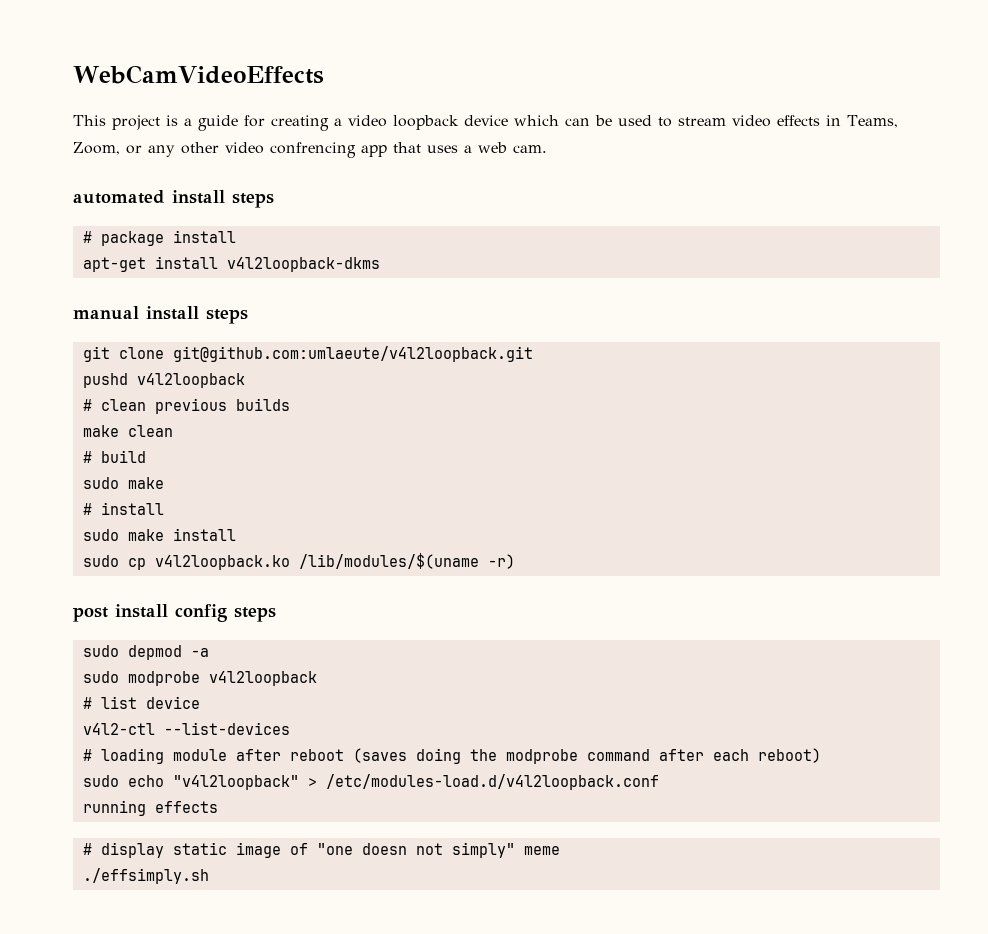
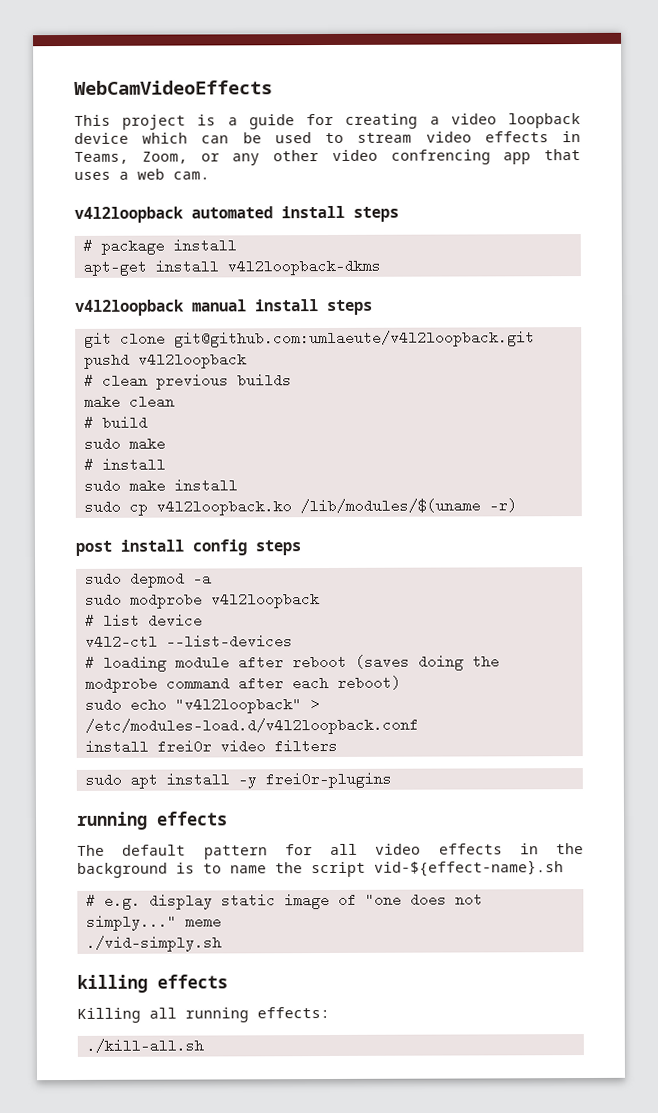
(547, 149) none -> [74,206,184,223] v4l2loopback
(380, 264) none -> [75,299,185,316] v4l2loopback
[82,800,218,816] [82,843,92,855] running effects // # -> [84,738,338,754] [84,771,392,789] [76,811,228,830] [77,843,584,860] [77,860,564,878] [85,893,141,910] install frei0r video filters // sudo apt install -y frei0r-plugins // running effects // The default pattern for all video effects in the background is to name the script vid-${effect-name}.sh // # e.g.
[361,842,560,858] [82,868,209,884] doesn not simply" meme // ./effsimply.sh -> [409,892,483,907] [85,914,222,931] [85,935,222,952] [77,974,228,993] [77,1007,330,1023] [85,1038,204,1053] does not simply..." meme // ./vid-simply.sh // killing effects // Killing all running effects: // ./kill-all.sh

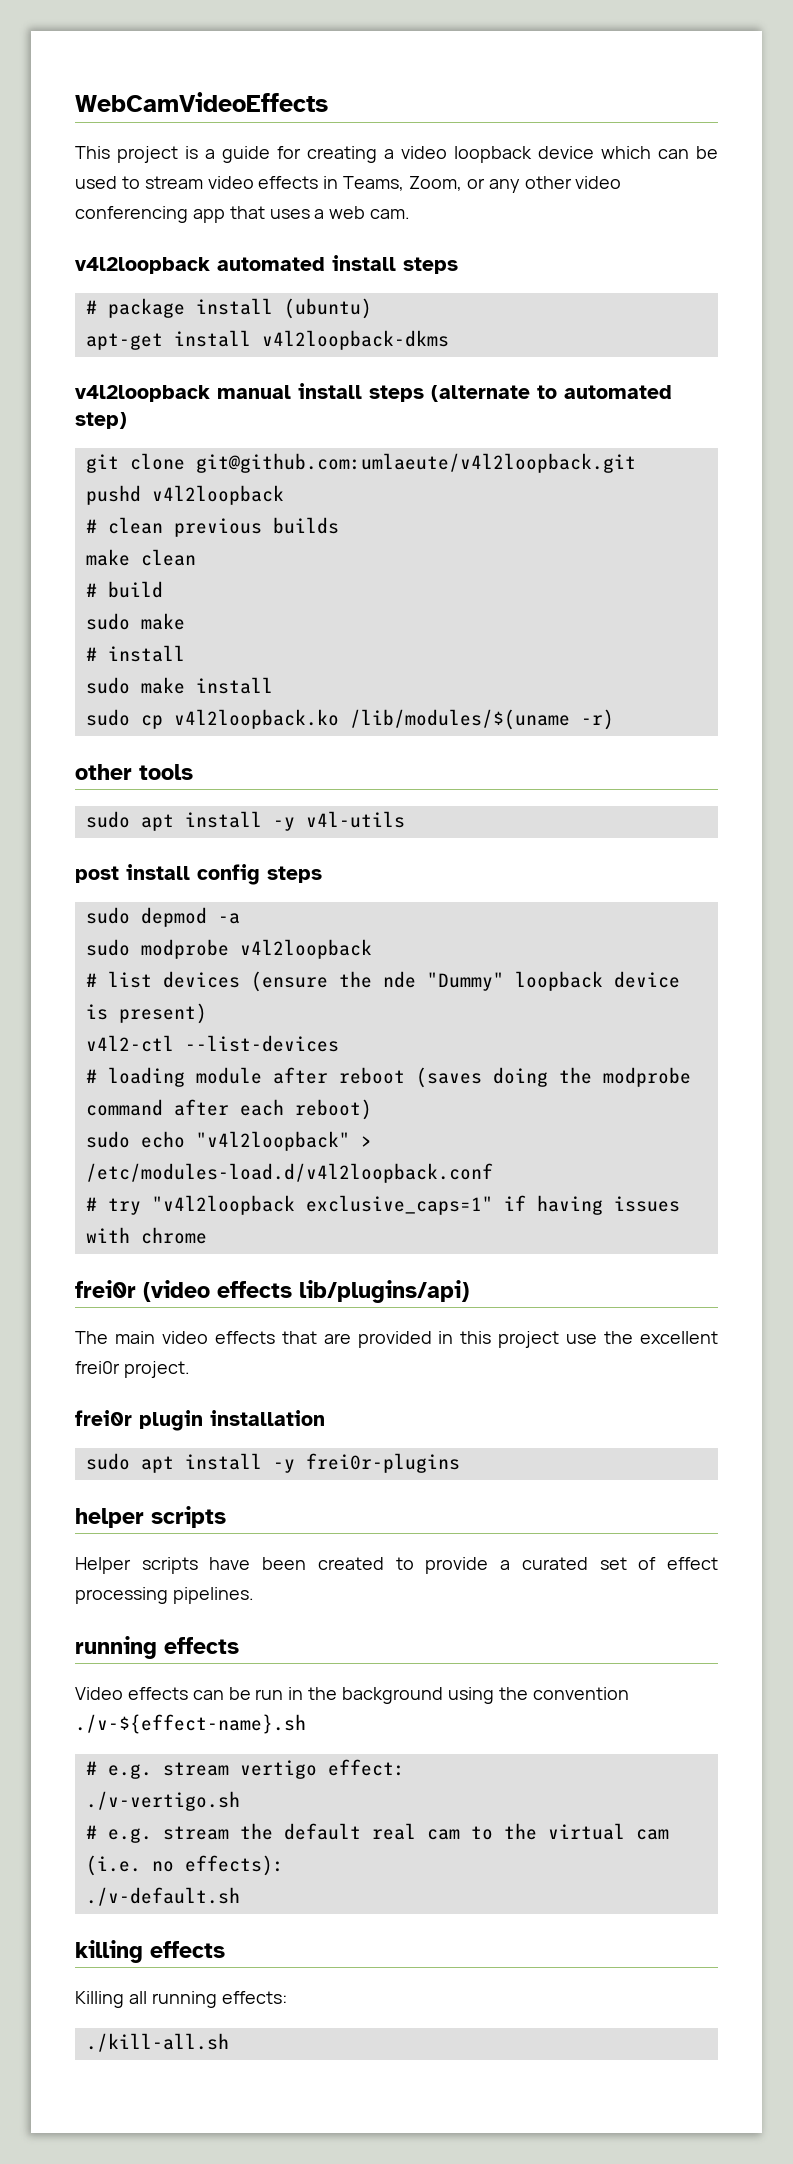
[390,149,491,165] confrencing -> [75,206,188,223] conferencing
(237, 245) none -> [283,298,372,319] (ubuntu)
(373, 307) none -> [431,385,672,402] [75,412,127,429] (alternate to automated step)
(517, 505) none -> [75,764,193,780] [85,811,405,831] // other tools // sudo apt install -y v4l-utils
[147,613,203,628] device -> [162,971,680,992] [85,1003,207,1024] devices (ensure the nde "Dummy" loopback device is present)
[84,738,338,754] install frei0r video filters -> [85,1195,680,1215] [85,1227,207,1244] [75,1280,469,1303] [75,1331,718,1348] [75,1361,190,1378] [75,1410,325,1431] # try "v4l2loopback exclusive_caps=1" if having issues with chrome // frei0r (video effects lib/plugins/api) // The main video effects that are provided in this project use the excellent frei0r project. // frei0r plugin installation
[76,811,228,830] [77,843,584,860] [77,860,564,878] [85,892,483,910] [85,914,222,931] [85,935,222,952] running effects // The default pattern for all video effects in the background is to name the script vid-${effect-name}.sh // # e.g. display static image of "one does not simply..." meme // ./vid-simply.sh -> [75,1506,226,1528] [75,1557,719,1574] [75,1587,254,1604] [75,1636,239,1659] [75,1687,629,1704] [75,1714,306,1734] [85,1759,405,1779] [85,1791,240,1811] [85,1823,669,1843] [85,1855,284,1876] [85,1887,240,1906] helper scripts // Helper scripts have been created to provide a curated set of effect processing pipelines. // running effects // Video effects can be run in the background using the convention ./v-${effect-name}.sh // # e.g. stream vertigo effect: // ./v-vertigo.sh // # e.g. stream the default real cam to the virtual cam (i.e. no effects): // ./v-default.sh

